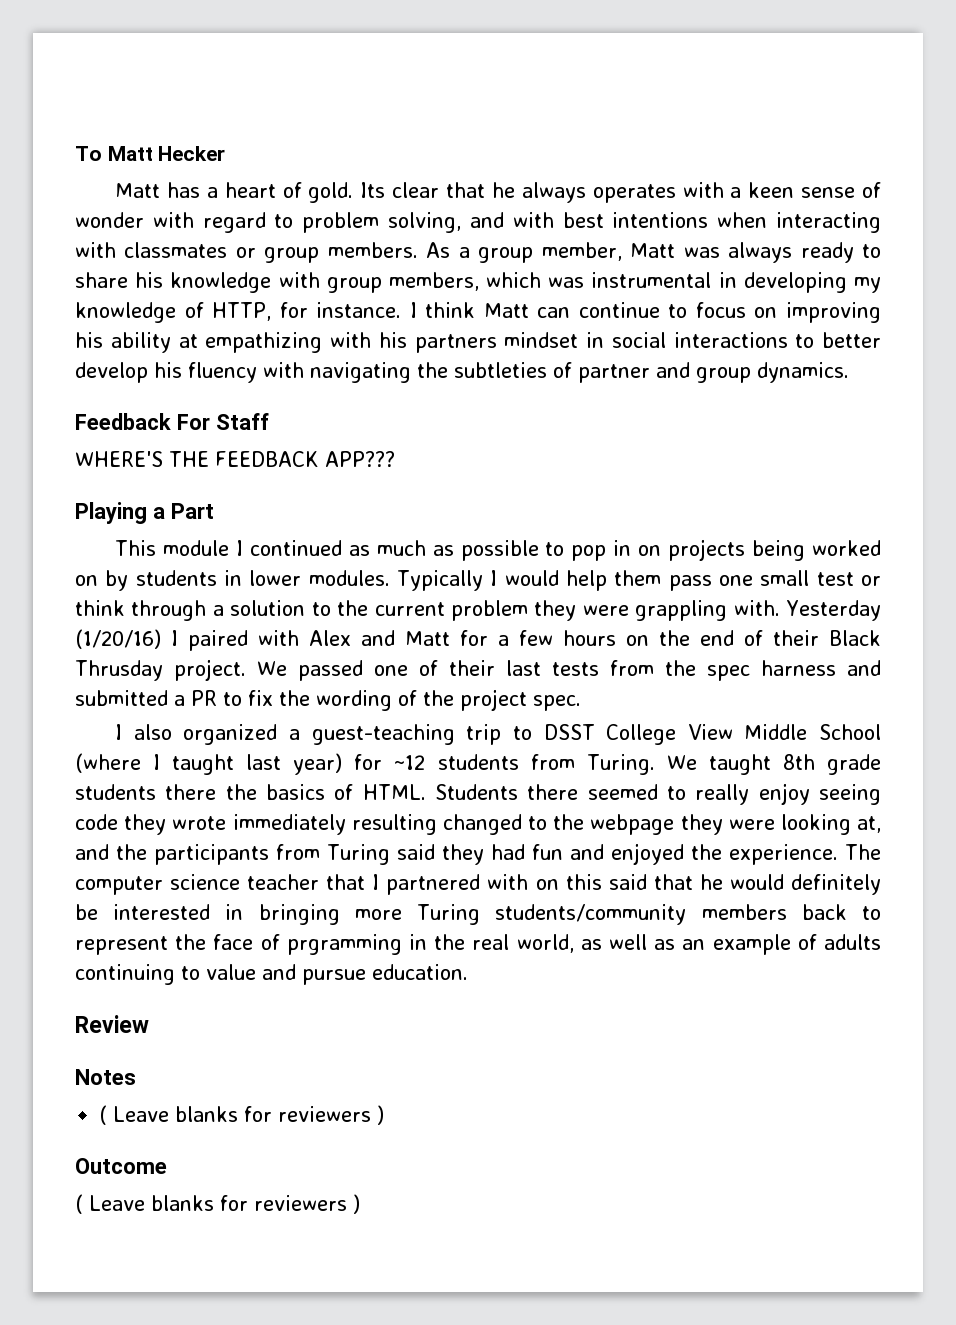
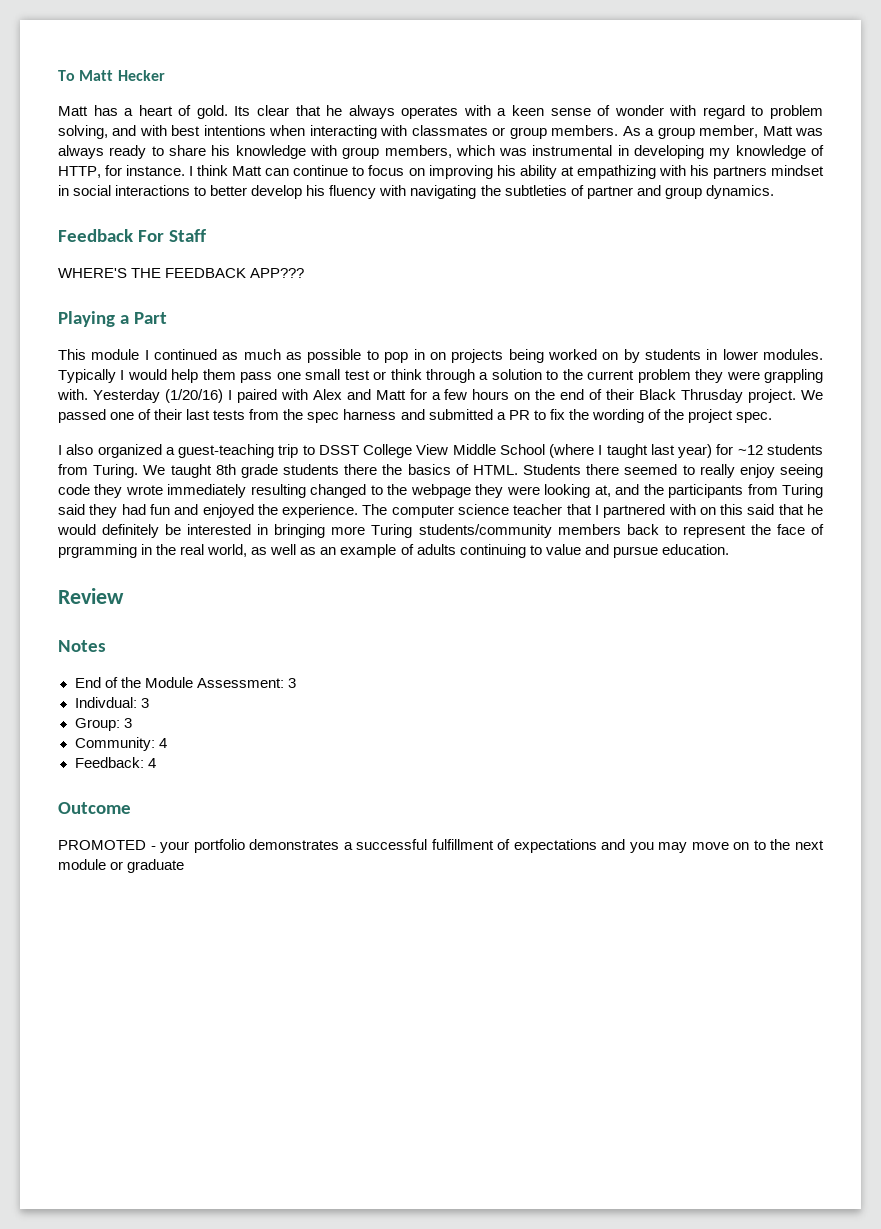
[99,1105,385,1125] [75,1158,167,1174] [75,1194,360,1214] ( Leave blanks for reviewers ) // Outcome // ( Leave blanks for reviewers ) -> [74,677,296,688] [74,697,149,708] [74,718,132,731] [74,737,167,751] [74,757,156,768] [58,802,131,814] [58,839,824,853] [58,859,185,873] End of the Module Assessment: 3 // Indivdual: 3 // Group: 3 // Community: 4 // Feedback: 4 // Outcome // PROMOTED - your portfolio demonstrates a successful fulfillment of expectations and you may move on to the next module or graduate

